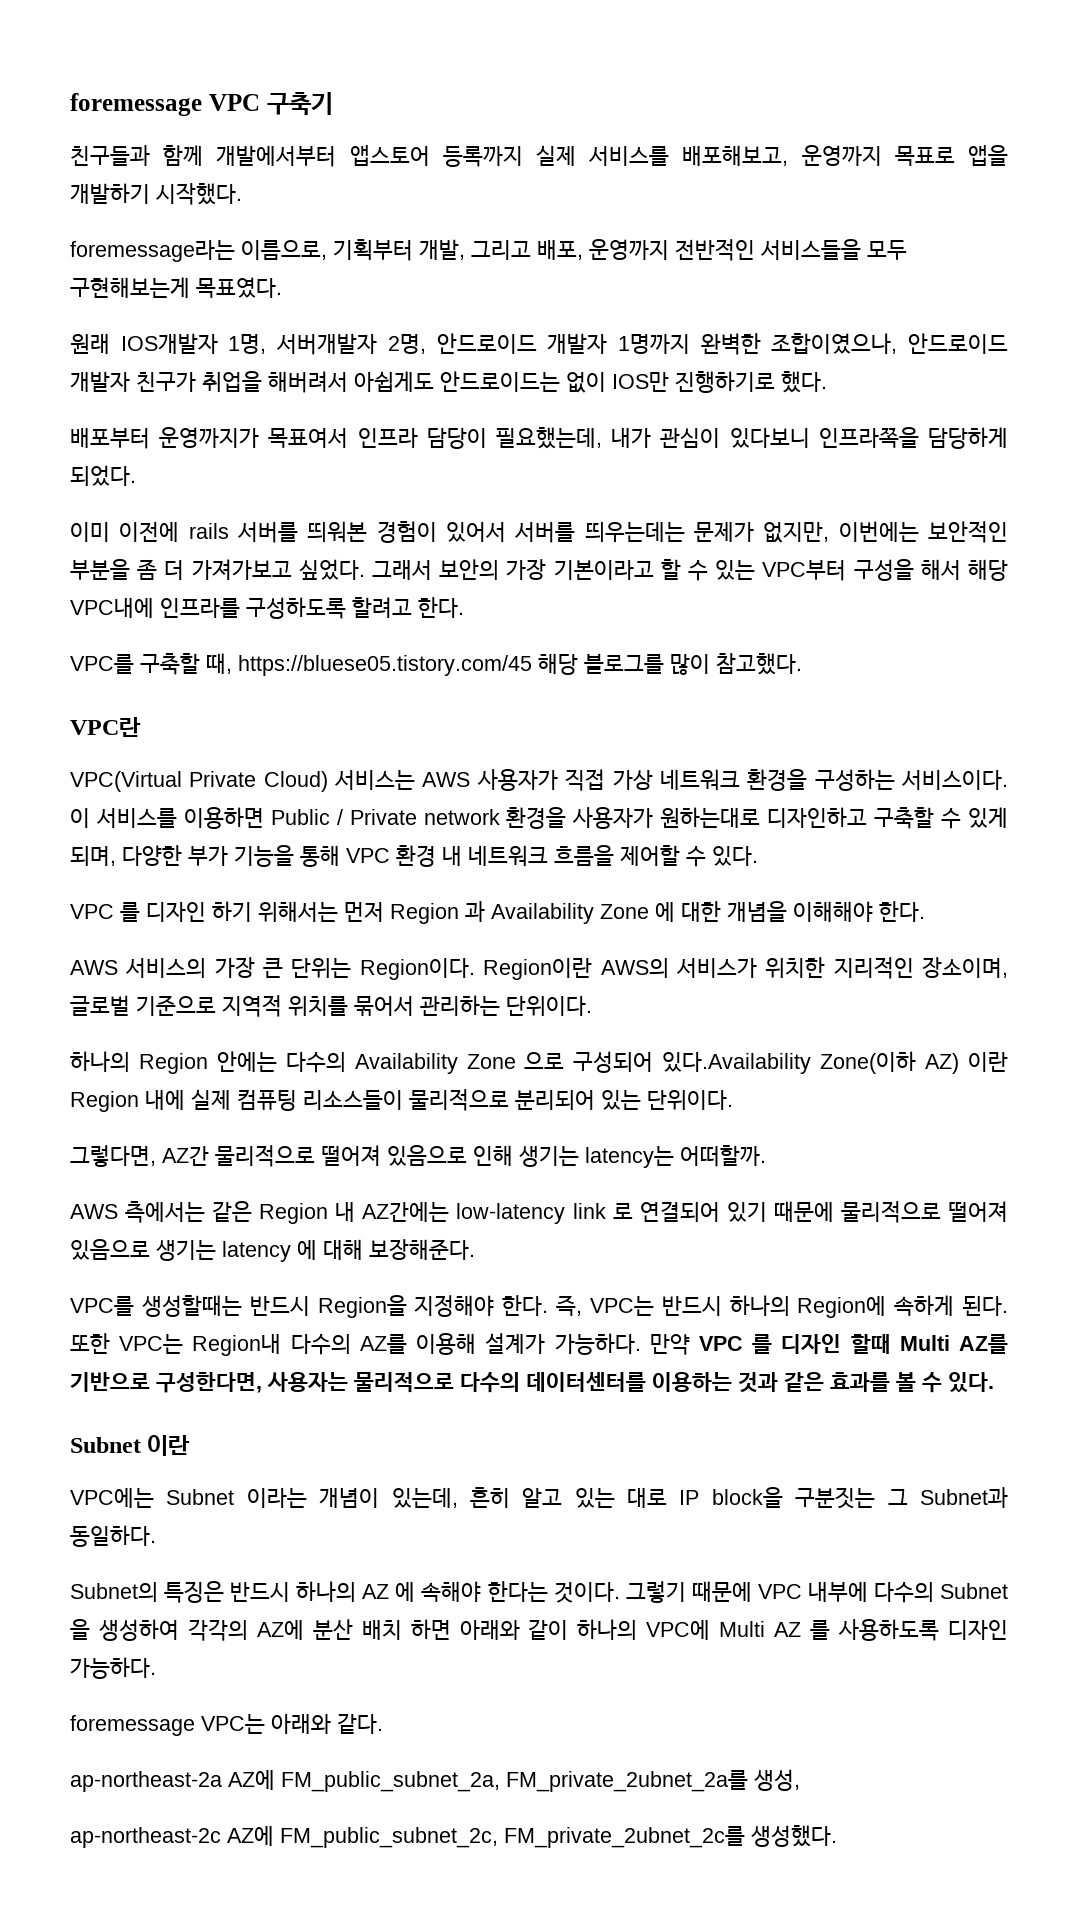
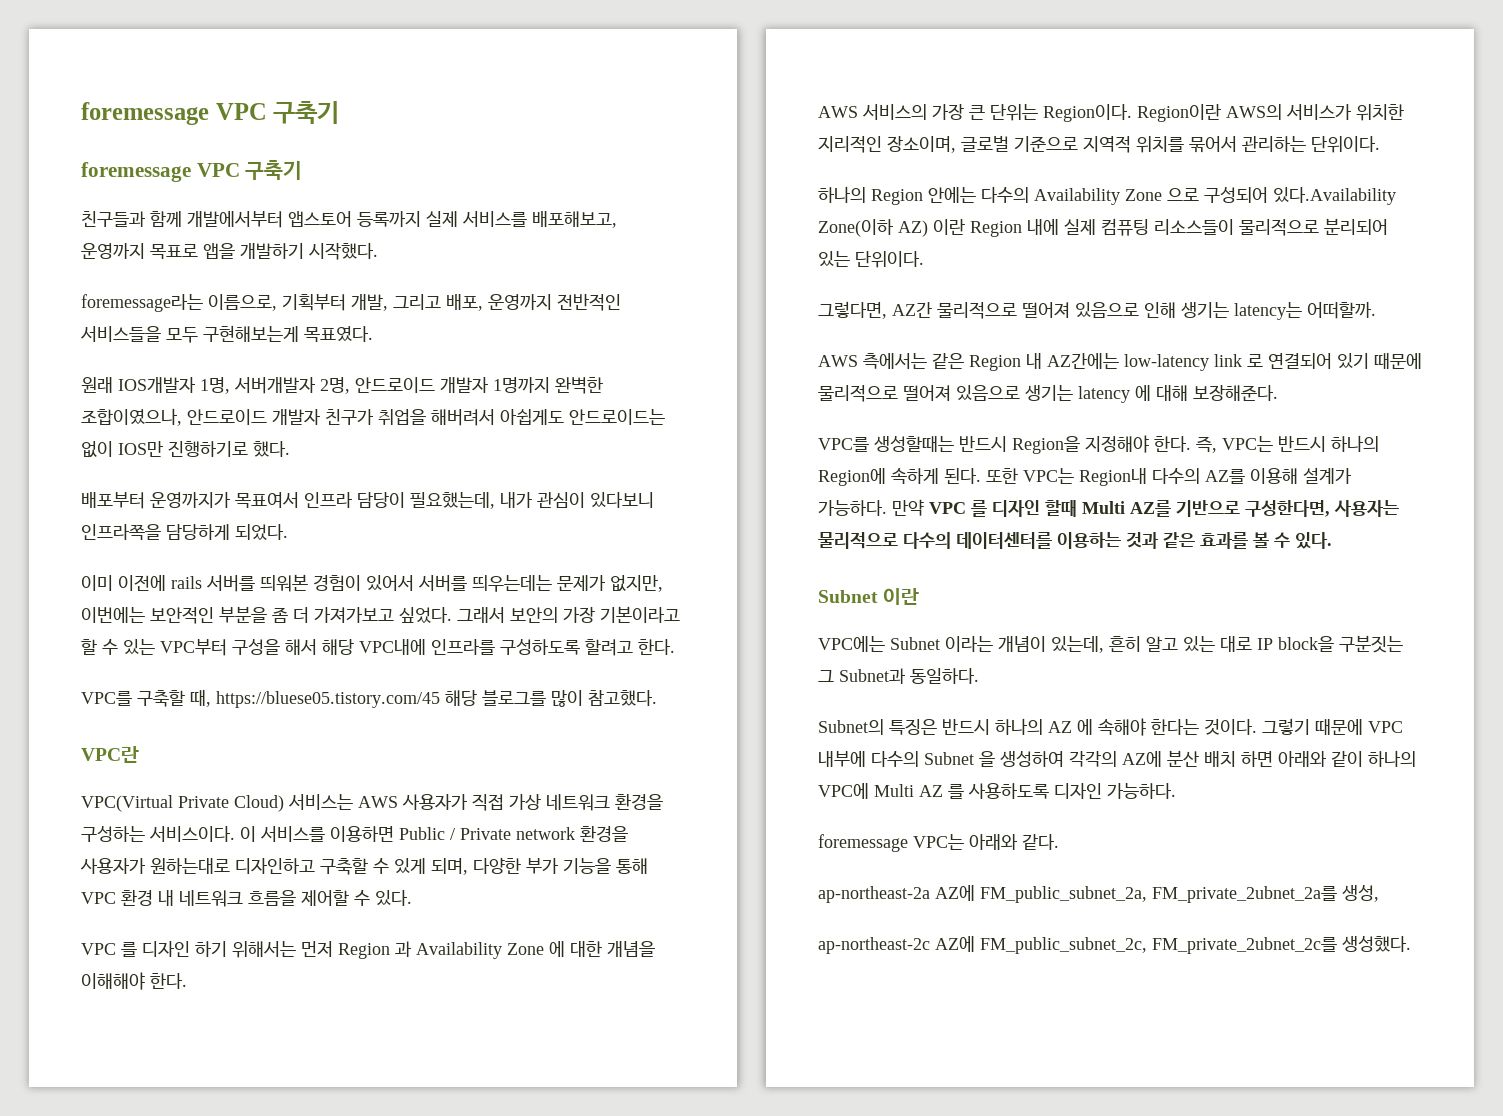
[70,92,333,116] foremessage VPC 구축기 -> [81,101,340,125] [81,160,303,182] foremessage VPC 구축기 // foremessage VPC 구축기

